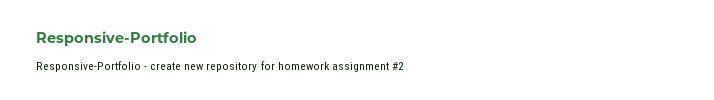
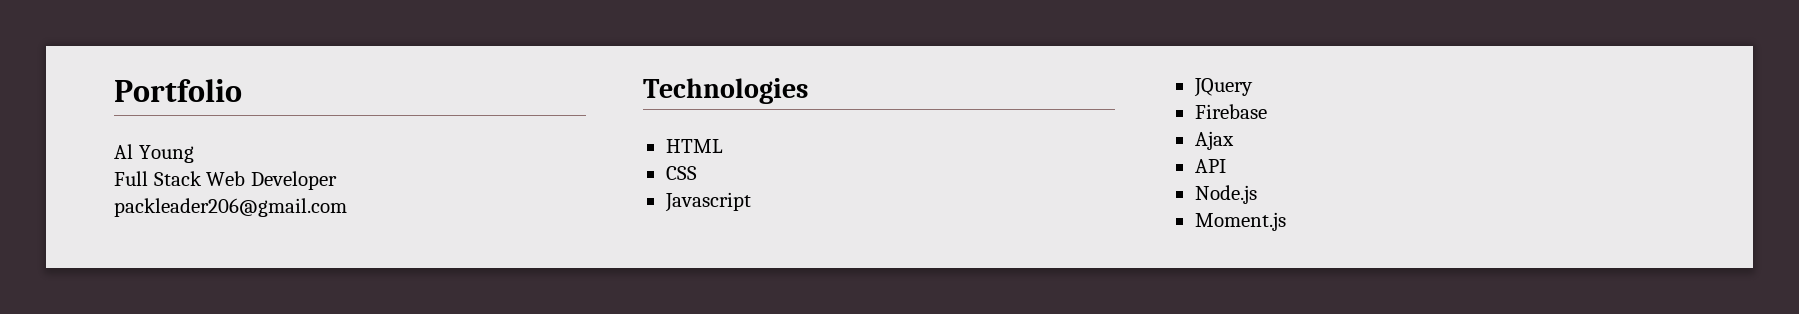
[36,31,197,46] [36,61,404,72] Responsive-Portfolio // Responsive-Portfolio - create new repository for homework assignment #2 -> [114,79,242,102] [114,144,194,163] [114,171,337,190] [114,198,347,217] [643,78,808,104] [665,139,723,153] [665,166,697,180] [664,192,751,212] [1193,78,1253,97] [1194,104,1267,119] [1194,131,1234,150] [1194,159,1226,173] [1194,185,1257,204] [1194,212,1286,231] Portfolio // Al Young // Full Stack Web Developer // packleader206@gmail.com // Technologies // HTML // CSS // Javascript // JQuery // Firebase // Ajax // API // Node.js // Moment.js

